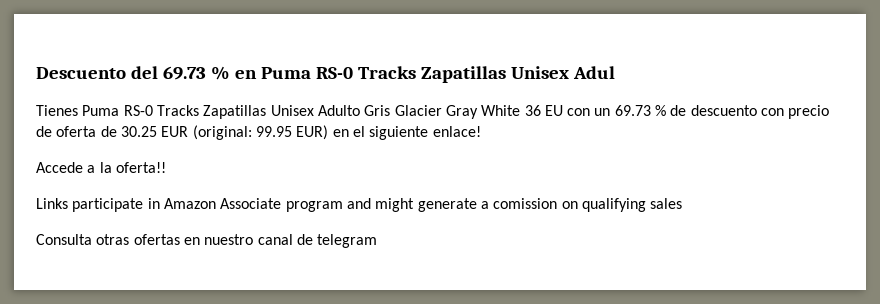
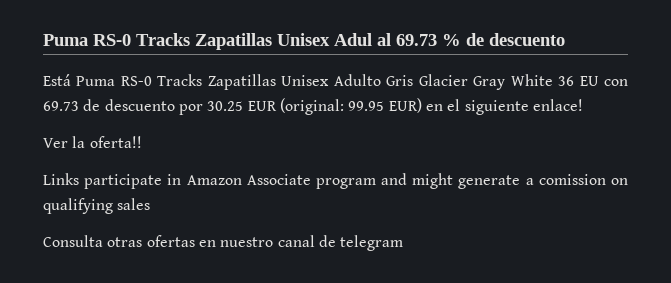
[36,66,257,80] Descuento del 69.73 % en -> (43, 40) none
[36,105,78,116] // Tienes -> [377,33,565,46] [43,74,71,86] al 69.73 % de descuento // Está
[594,105,830,119] [36,126,117,137] un 69.73 % de descuento con precio de oferta de -> [43,99,203,115] 69.73 de descuento por
[36,162,96,173] Accede a -> [43,138,68,148] Ver

